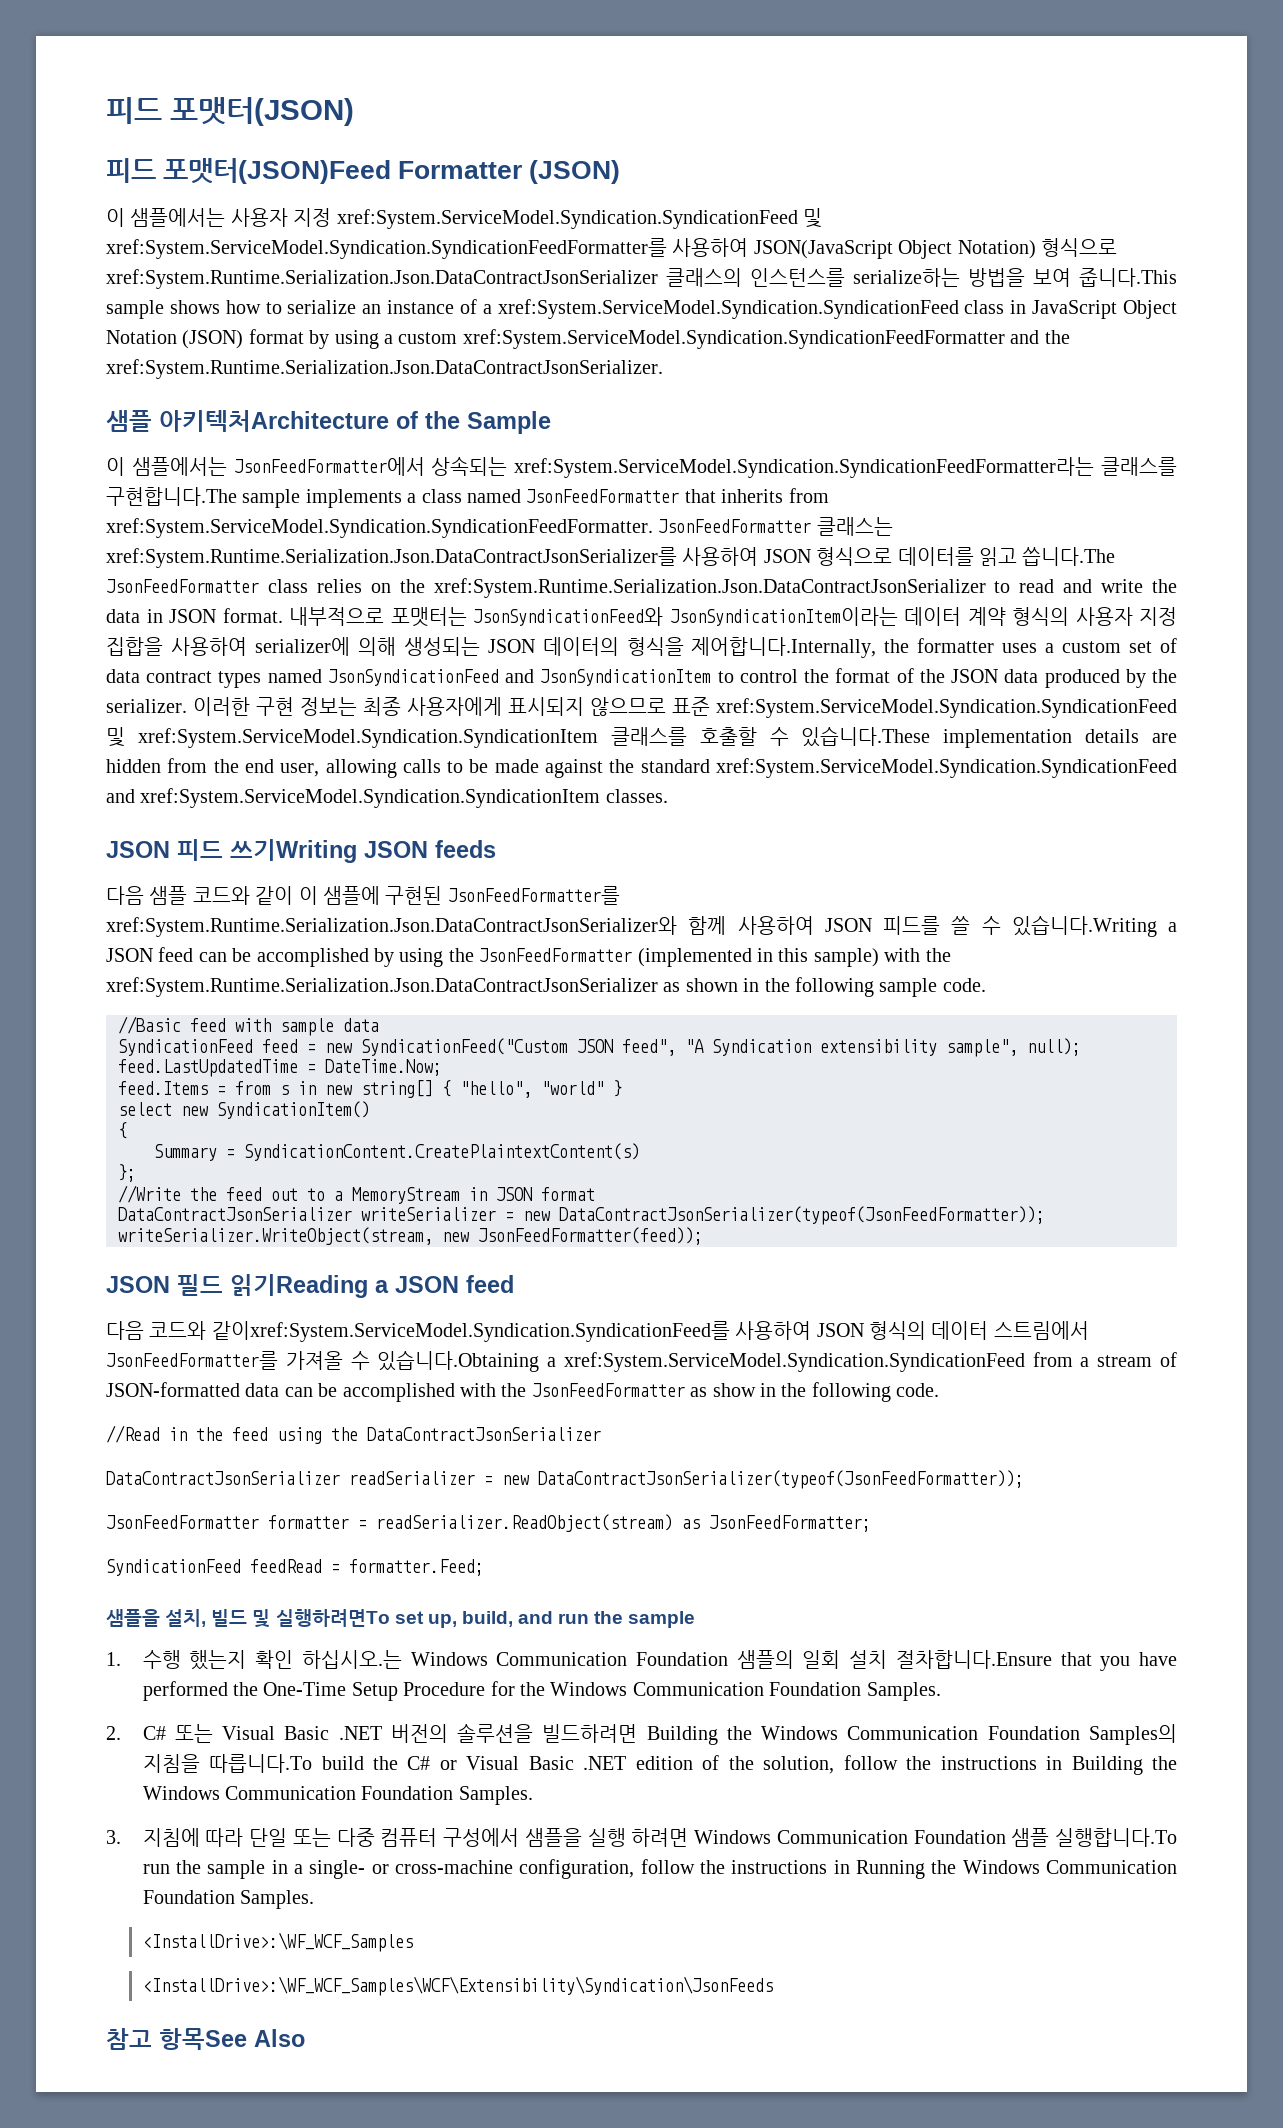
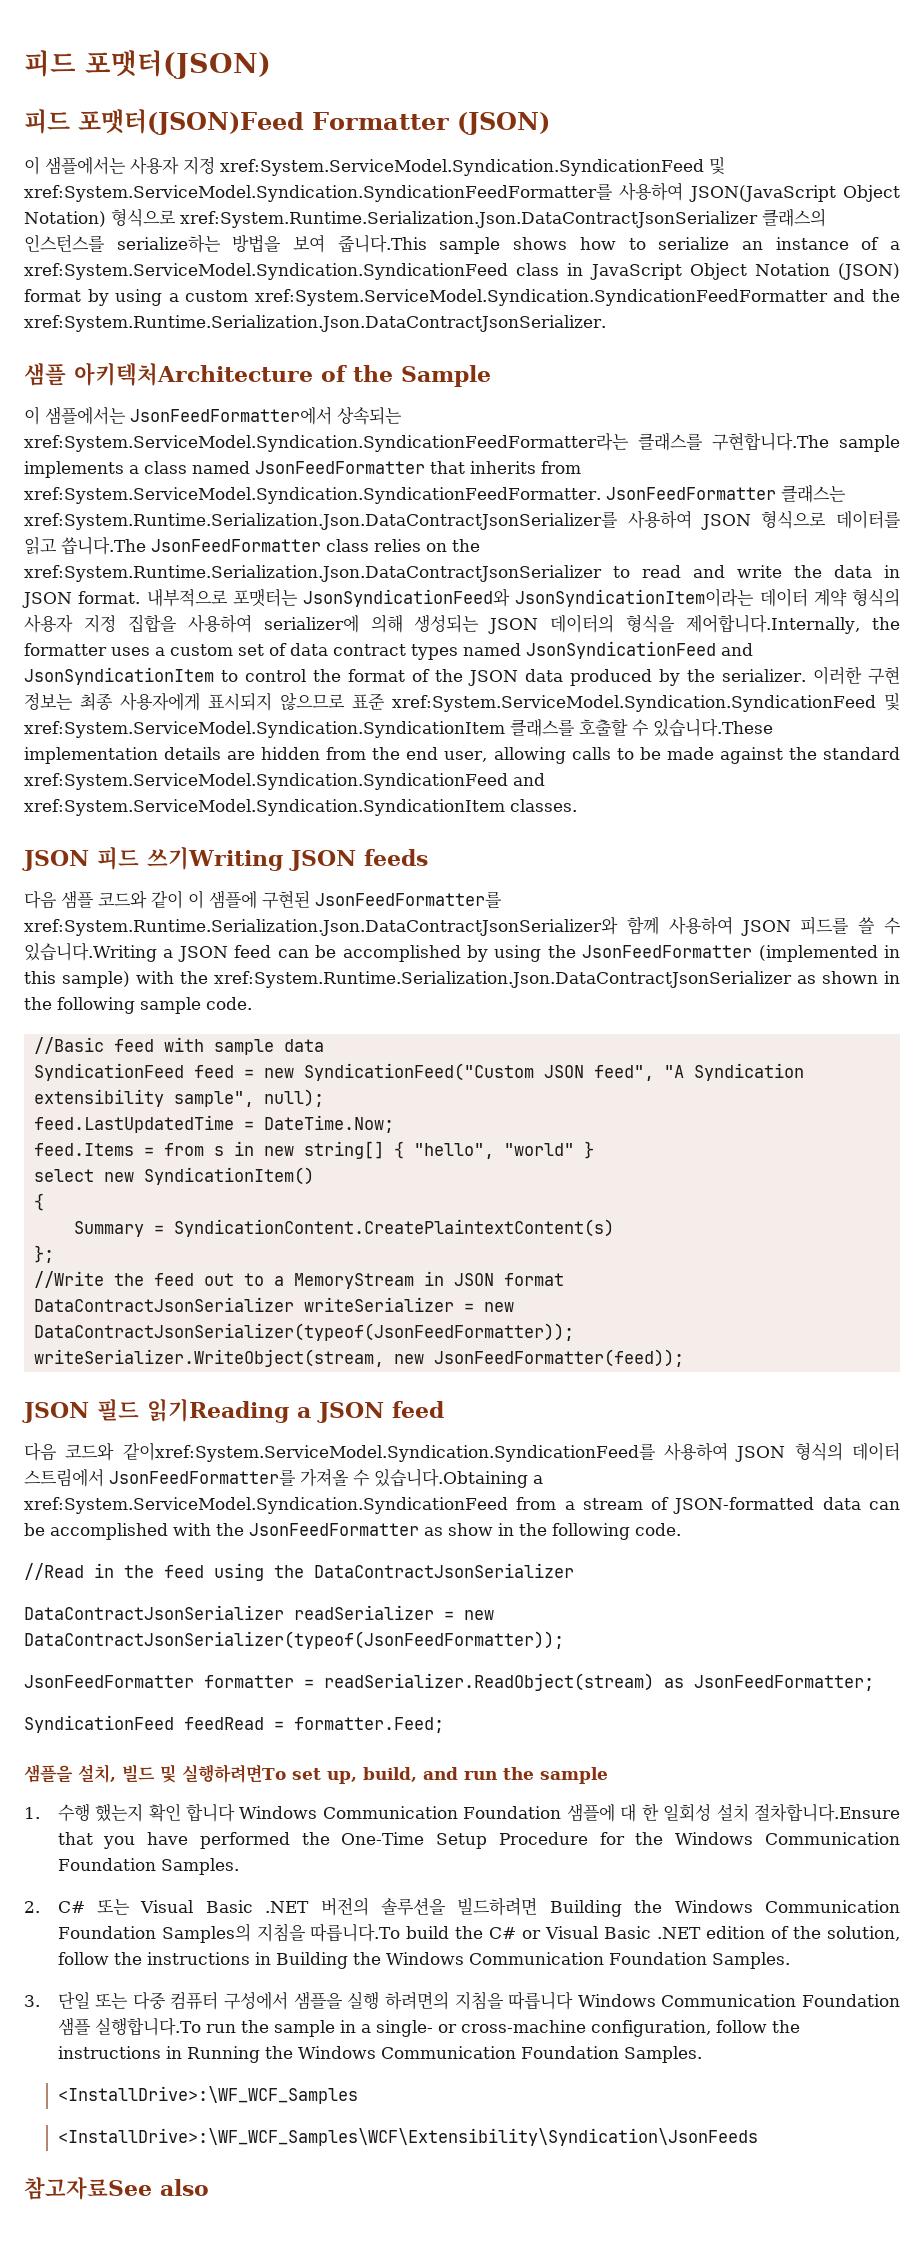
[301,1650,841,1669] 하십시오.는 Windows Communication Foundation 샘플의 일회 -> [185,1803,712,1822] 합니다 Windows Communication Foundation 샘플에 대 한 일회성
[142,1828,244,1847] 지침에 따라 -> (40, 2001) none
[631,1828,689,1847] 하려면 -> [384,1991,574,2010] 하려면의 지침을 따릅니다
[106,2028,305,2050] 참고 항목See Also -> [24,2177,209,2200] 참고자료See also

